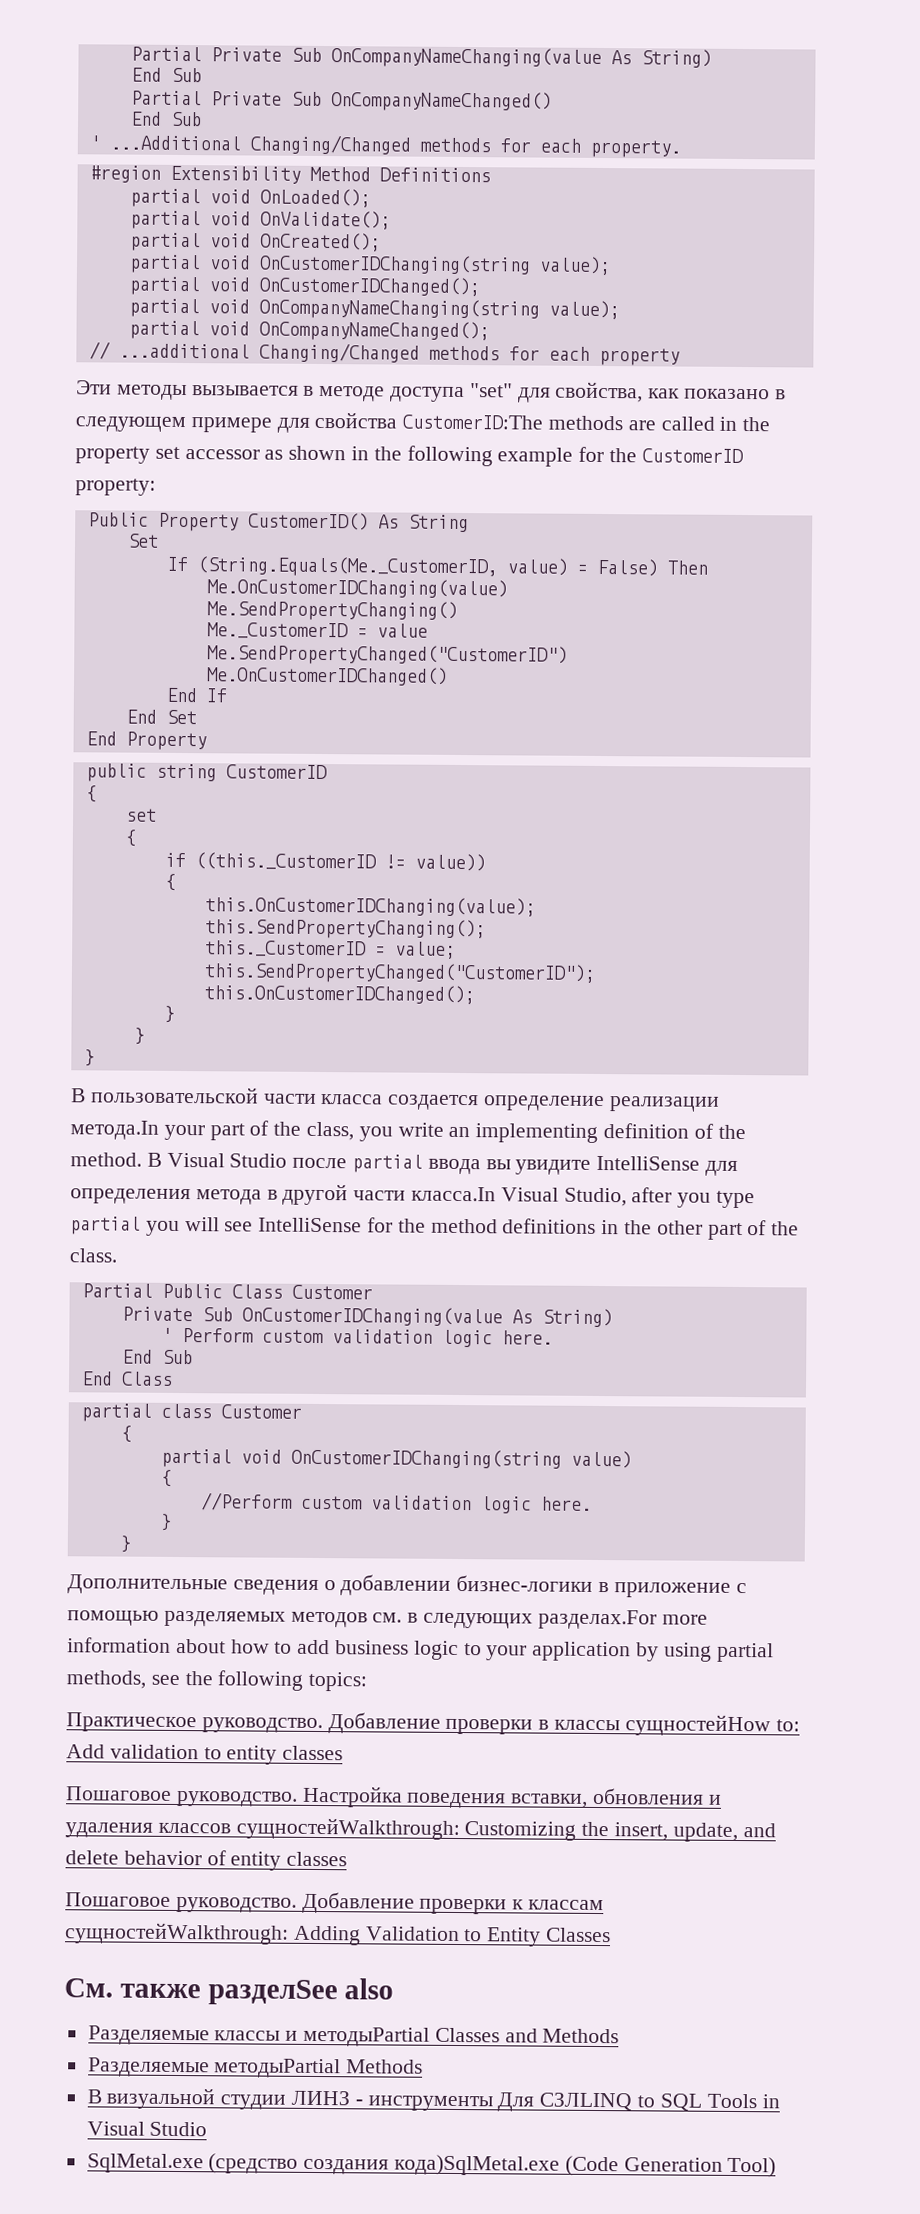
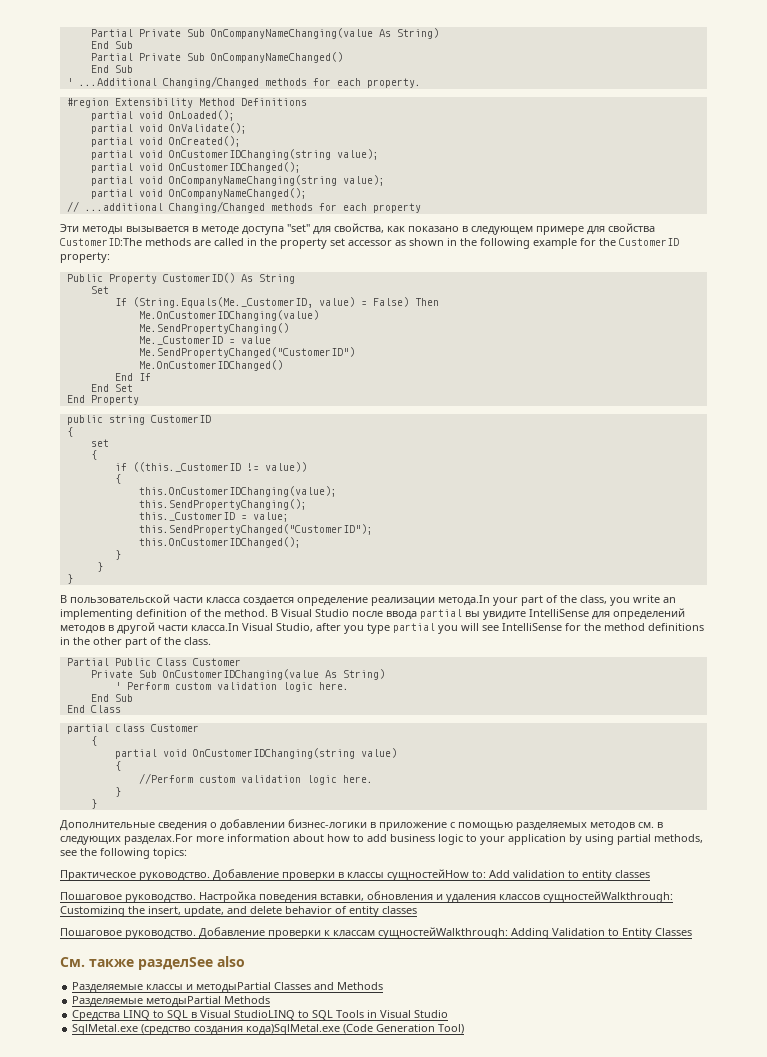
[352,1154,481,1175] partial ввода -> [386,609,462,620] ввода partial
[70,1188,262,1205] определения метода -> [613,608,685,620] [60,625,105,634] определений методов
[86,2087,633,2112] В визуальной студии ЛИНЗ - инструменты Для СЗЛLINQ -> [72,1010,296,1021] Средства LINQ to SQL в Visual StudioLINQ

